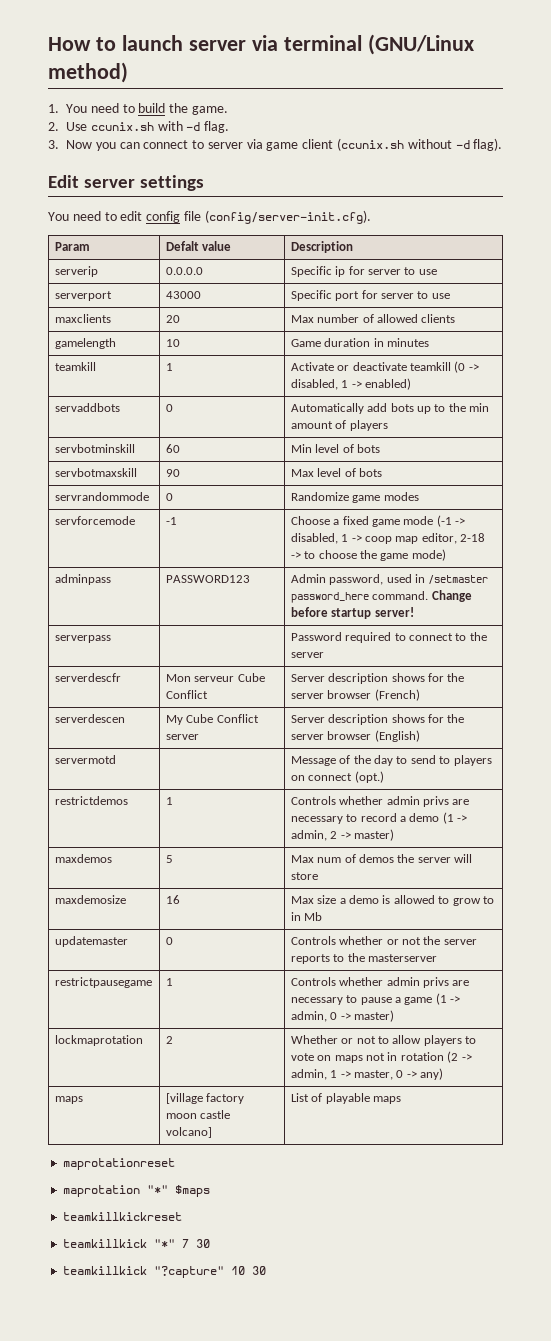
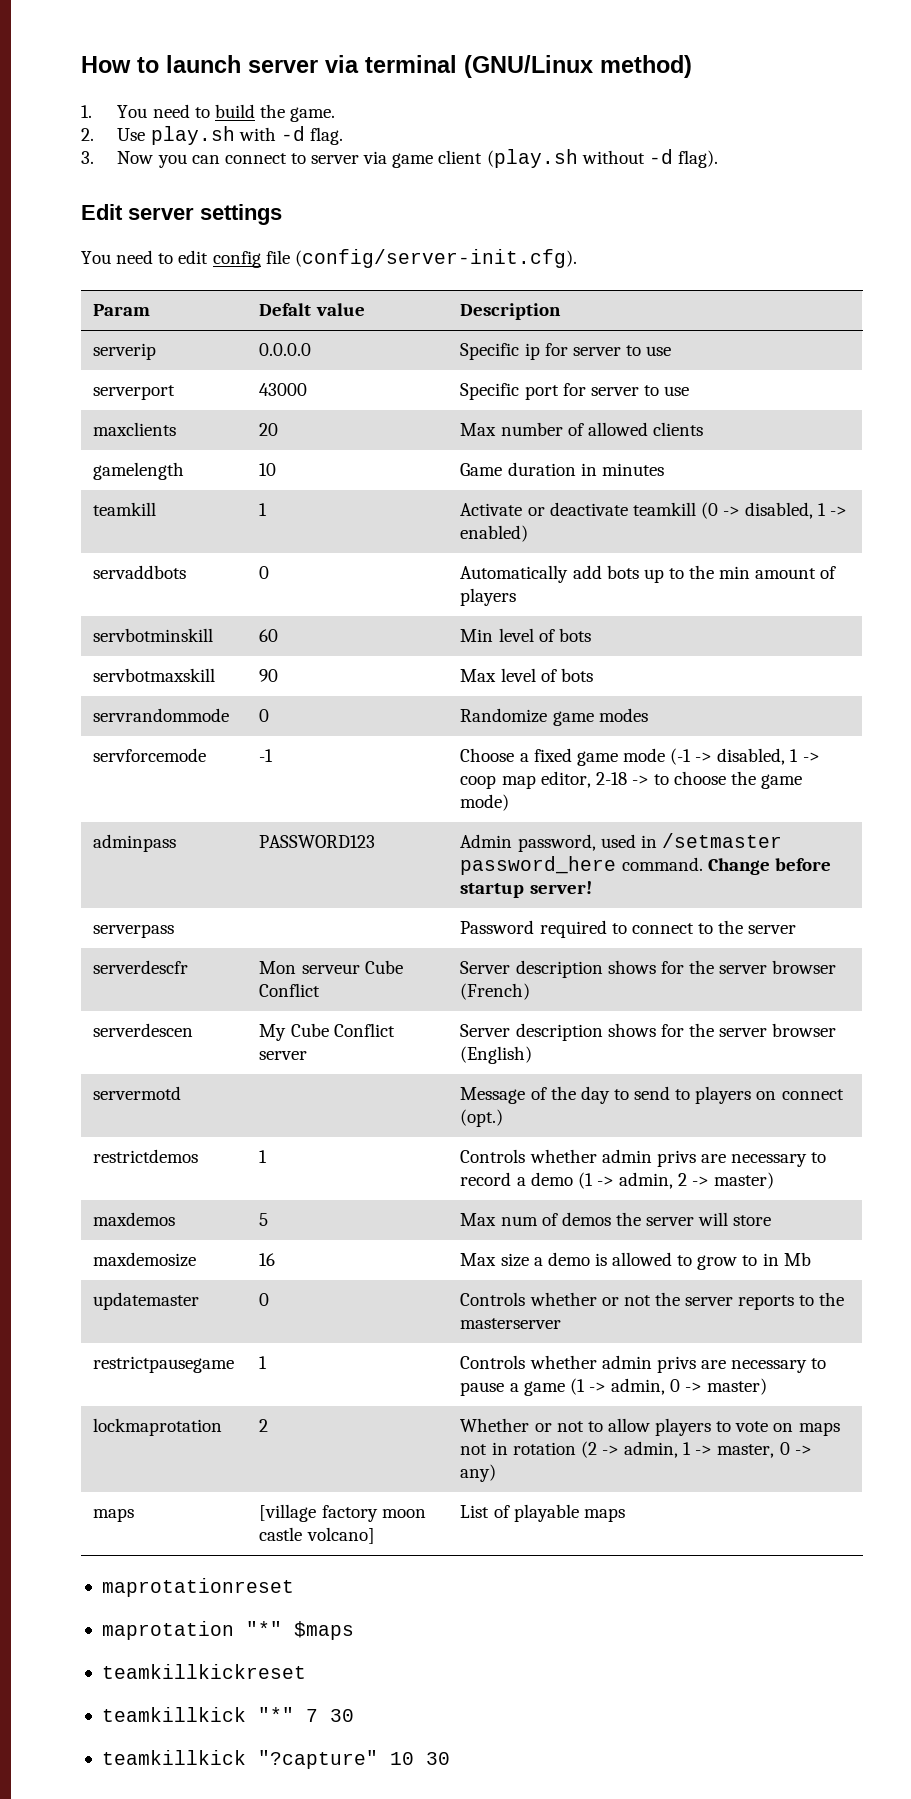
[90,122,154,131] ccunix.sh -> [150,126,235,145] play.sh
[337,138,405,151] (ccunix.sh -> [486,149,578,168] (play.sh

